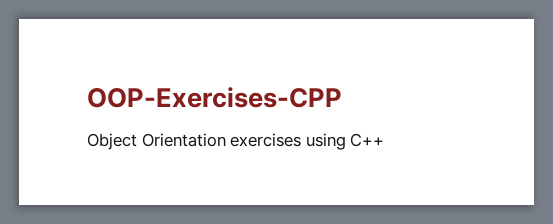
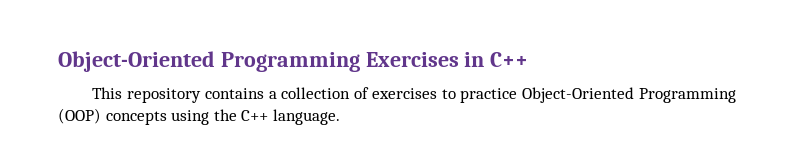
[87,87,342,108] [87,133,385,150] OOP-Exercises-CPP // Object Orientation exercises using C++ -> [58,51,529,72] [92,87,737,103] [58,108,340,125] Object-Oriented Programming Exercises in C++ // This repository contains a collection of exercises to practice Object-Oriented Programming (OOP) concepts using the C++ language.

